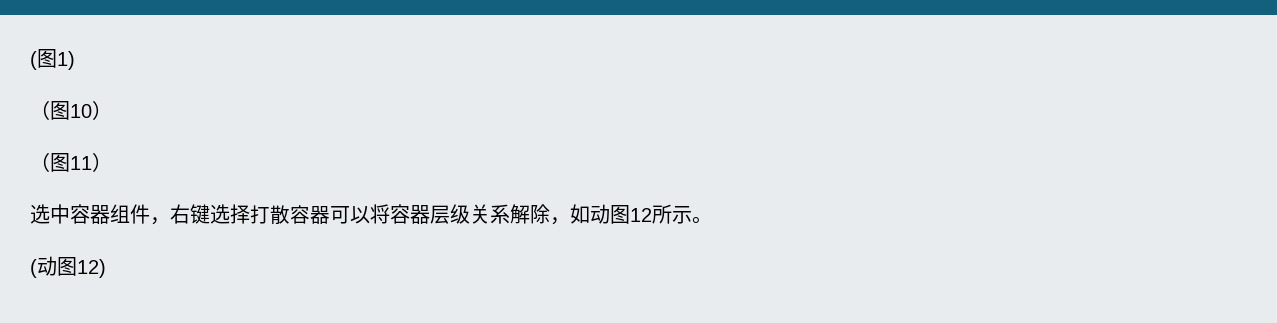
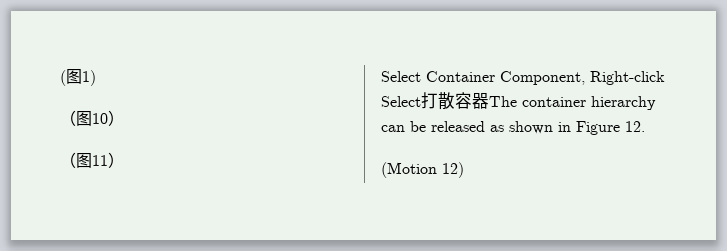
[30,204,712,225] [30,256,77,278] 选中容器组件，右键选择打散容器可以将容器层级关系解除，如动图12所示。 // (动图 -> [381,71,665,85] [381,92,656,110] [381,121,645,135] [381,162,437,178] Select Container Component, Right-click Select打散容器The container hierarchy can be released as shown in Figure 12. // (Motion

